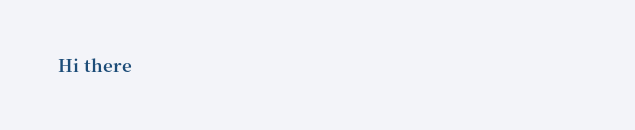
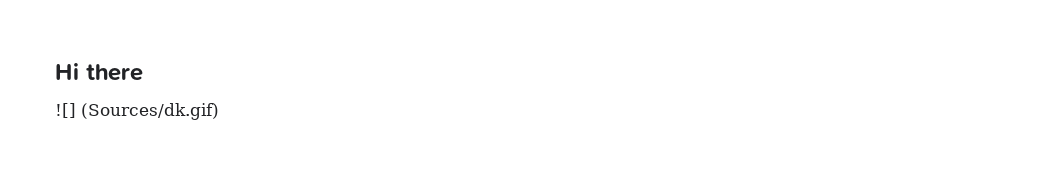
(132, 65) none -> [55,103,219,120] // ![] (Sources/dk.gif)

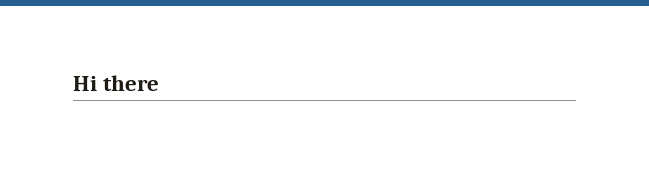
[55,103,219,120] // ![] (Sources/dk.gif) -> (160, 83) none

